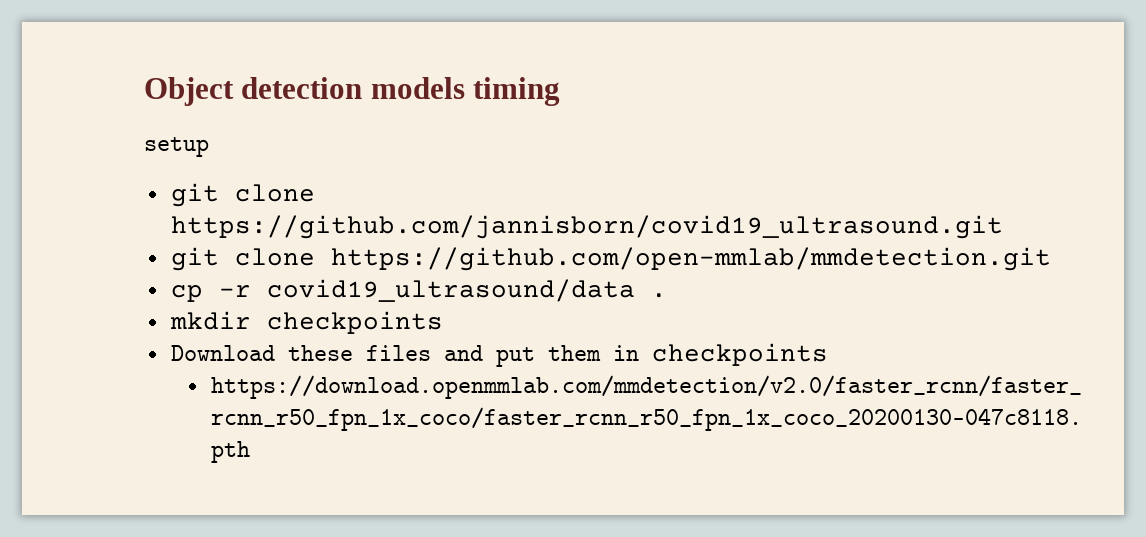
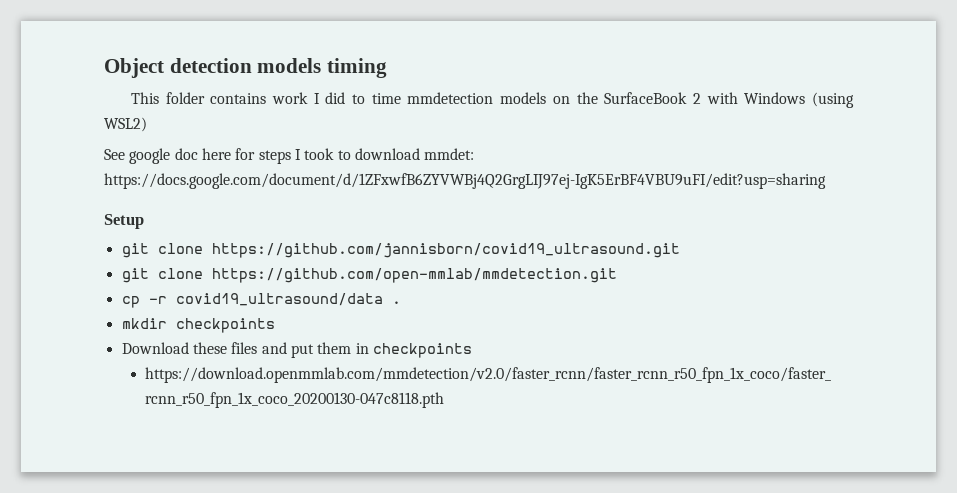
[144,137,209,157] setup -> [130,92,854,108] [104,117,147,132] [104,148,475,164] [104,173,826,189] [104,214,144,229] This folder contains work I did to time mmdetection models on the SurfaceBook 2 with Windows (using WSL2) // See google doc here for steps I took to download mmdet: https://docs.google.com/document/d/1ZFxwfB6ZYVWBj4Q2GrgLIJ97ej-IgK5ErBF4VBU9uFI/edit?usp=sharing // Setup

